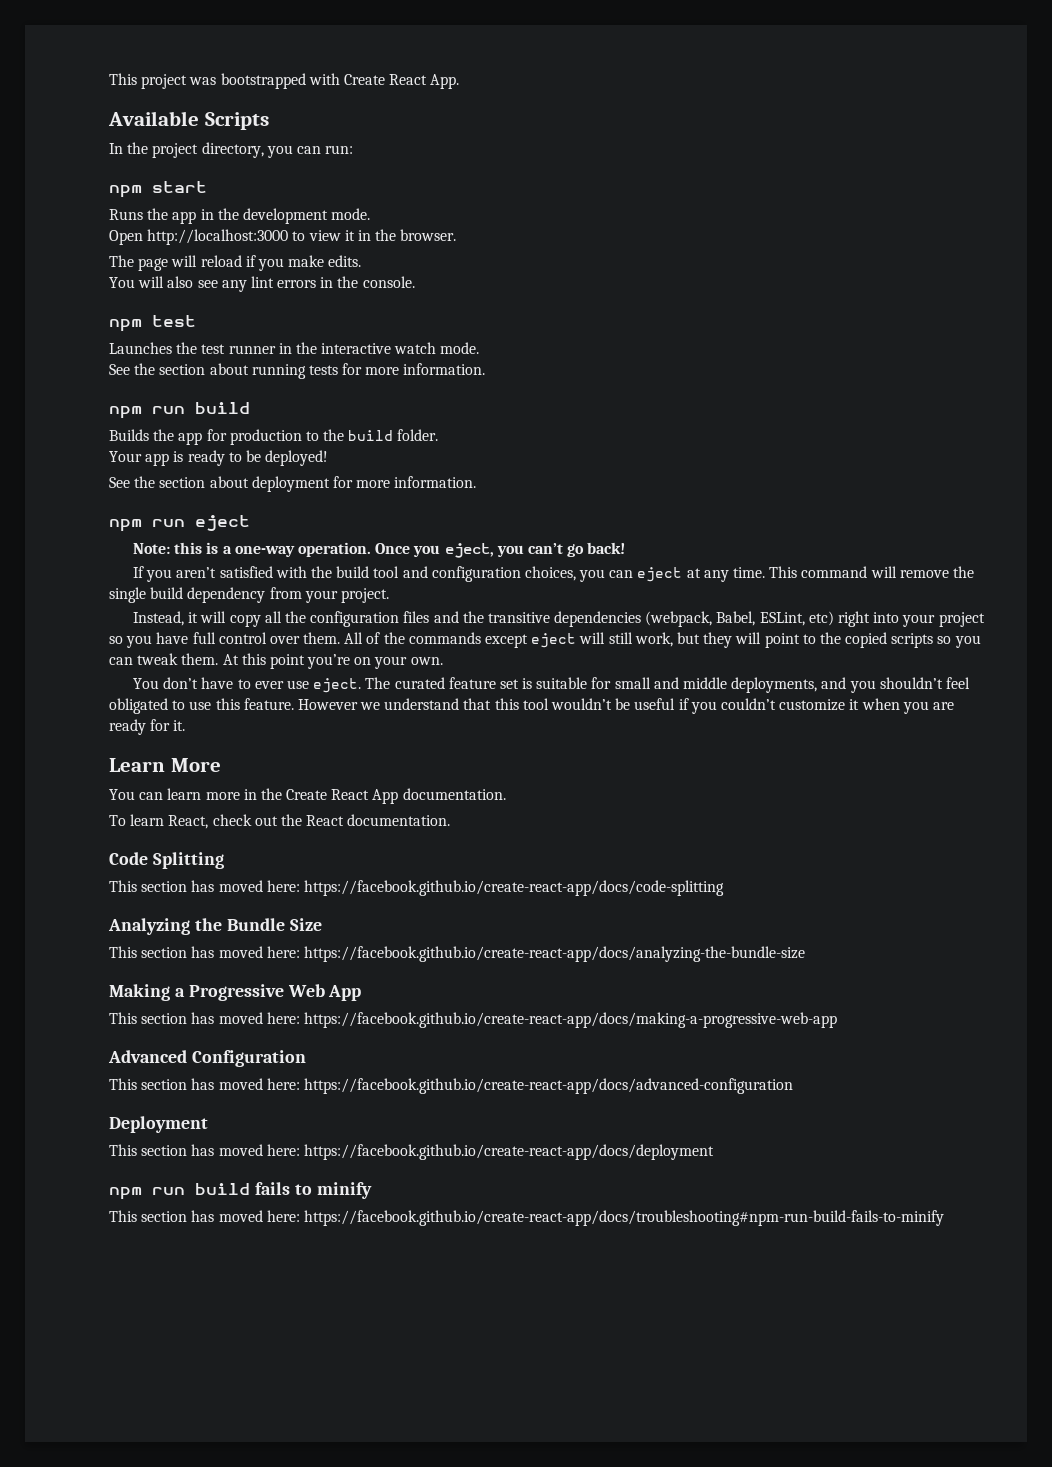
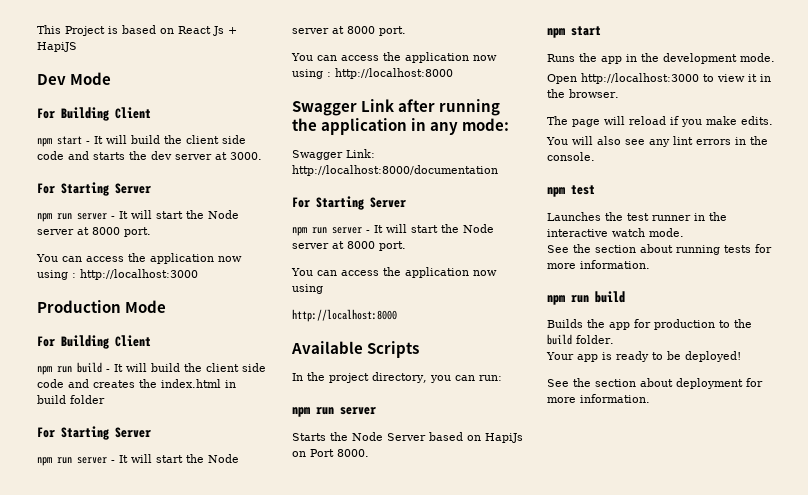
[109,73,460,89] This project was bootstrapped with Create React App. -> [37,25,237,36] [37,42,77,52] [37,72,112,85] [37,107,151,121] [37,135,246,147] [37,151,262,160] [37,182,151,196] [37,210,239,222] [37,227,151,237] [36,253,242,264] [37,269,198,280] [37,300,167,313] [37,335,151,349] [37,362,266,375] [37,379,236,388] [37,395,105,404] [37,426,151,440] [37,454,239,466] [292,26,406,36] [291,52,497,63] [292,68,453,79] [292,99,501,116] [292,118,510,135] [292,149,375,160] [292,165,498,176] [292,196,406,210] [292,224,494,236] [292,241,406,251] [291,267,497,278] [292,284,323,294] [292,309,397,322] This Project is based on React Js + HapiJS // Dev Mode // For Building Client // npm start - It will build the client side code and starts the dev server at 3000. // For Starting Server // npm run server - It will start the Node server at 8000 port. // You can access the application now using : http://localhost:3000 // Production Mode // For Building Client // npm run build - It will build the client side code and creates the index.html in build folder // For Starting Server // npm run server - It will start the Node server at 8000 port. // You can access the application now using : http://localhost:8000 // Swagger Link after running the application in any mode: // Swagger Link: http://localhost:8000/documentation // For Starting Server // npm run server - It will start the Node server at 8000 port. // You can access the application now using // http://localhost:8000
(354, 149) none -> [292,407,376,417] [292,432,523,443] [292,449,369,457] // npm run server // Starts the Node Server based on HapiJs on Port 8000.
[109,515,250,532] [133,542,626,558] [133,566,974,582] [109,587,389,603] [133,611,985,627] [109,632,981,648] [109,653,443,669] [133,677,970,693] [109,698,954,714] [109,719,186,735] [109,758,221,772] [109,788,506,804] [109,814,451,829] [109,852,224,869] [109,880,724,896] [108,918,322,935] [109,946,805,962] [109,984,362,1001] [109,1012,837,1028] [108,1050,306,1067] [109,1078,793,1094] [109,1116,208,1133] [109,1144,714,1160] [109,1182,372,1200] [109,1210,944,1226] // npm run eject // Note: this is a one-way operation. Once you eject, you can’t go back! // If you aren’t satisfied with the build tool and configuration choices, you can eject at any time. This command will remove the single build dependency from your project. // Instead, it will copy all the configuration files and the transitive dependencies (webpack, Babel, ESLint, etc) right into your project so you have full control over them. All of the commands except eject will still work, but they will point to the copied scripts so you can tweak them. At this point you’re on your own. // You don’t have to ever use eject. The curated feature set is suitable for small and middle deployments, and you shouldn’t feel obligated to use this feature. However we understand that this tool wouldn’t be useful if you couldn’t customize it when you are ready for it. // Learn More // You can learn more in the Create React App documentation. // To learn React, check out the React documentation. // Code Splitting // This section has moved here: https://facebook.github.io/create-react-app/docs/code-splitting // Analyzing the Bundle Size // This section has moved here: https://facebook.github.io/create-react-app/docs/analyzing-the-bundle-size // Making a Progressive Web App // This section has moved here: https://facebook.github.io/create-react-app/docs/making-a-progressive-web-app // Advanced Configuration // This section has moved here: https://facebook.github.io/create-react-app/docs/advanced-configuration // Deployment // This section has moved here: https://facebook.github.io/create-react-app/docs/deployment // npm run build fails to minify // This section has moved here: https://facebook.github.io/create-react-app/docs/troubleshooting#npm-run-build-fails-to-minify -> (650, 398) none

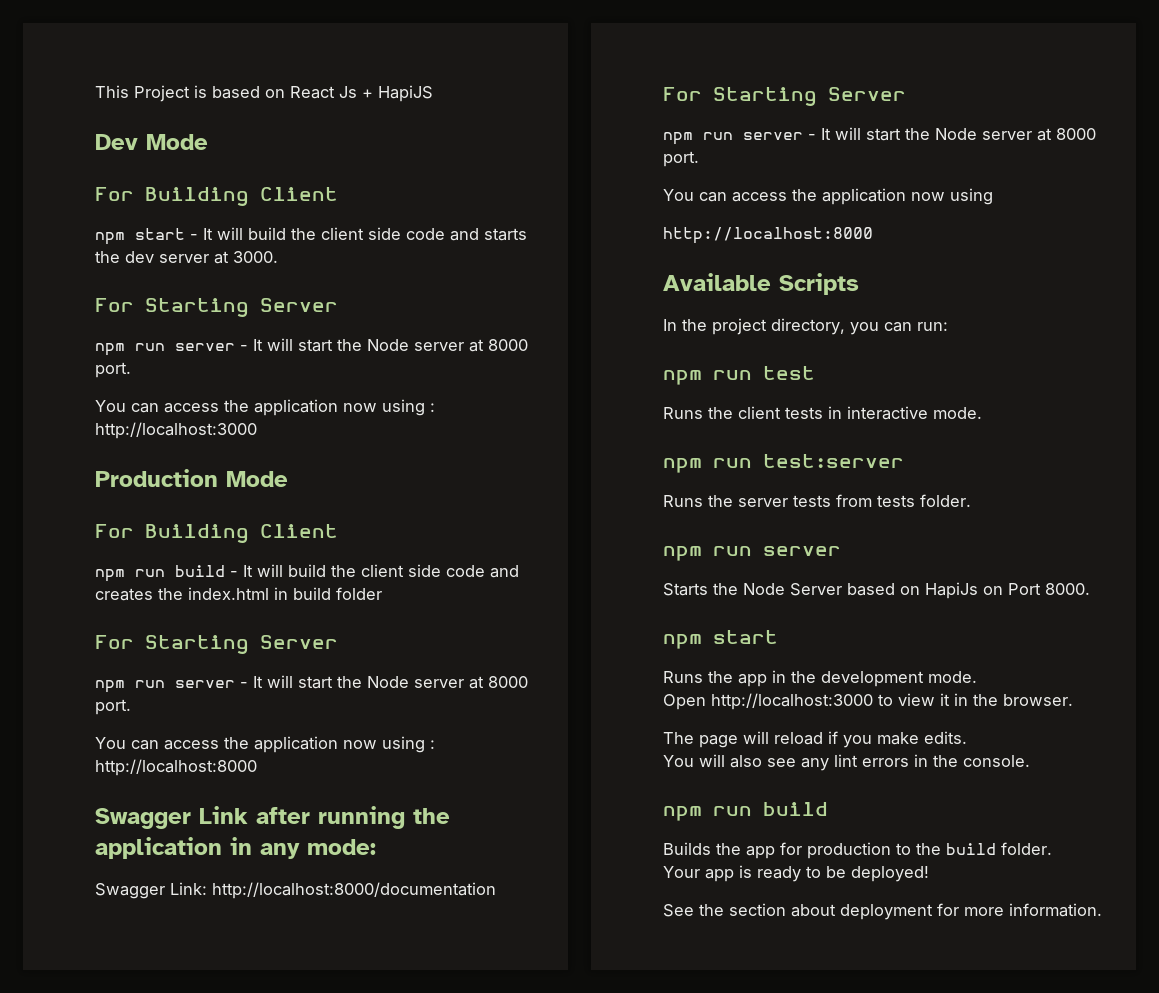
(502, 378) none -> [663,366,815,385] [663,406,982,420] [663,454,904,473] [663,494,971,507] // npm run test // Runs the client tests in interactive mode. // npm run test:server // Runs the server tests from tests folder.
[547,185,595,197] [547,212,727,221] [547,228,684,237] [547,244,772,255] [547,260,650,269] // npm test // Launches the test runner in the interactive watch mode. // See the section about running tests for more information. -> (1030, 761) none

